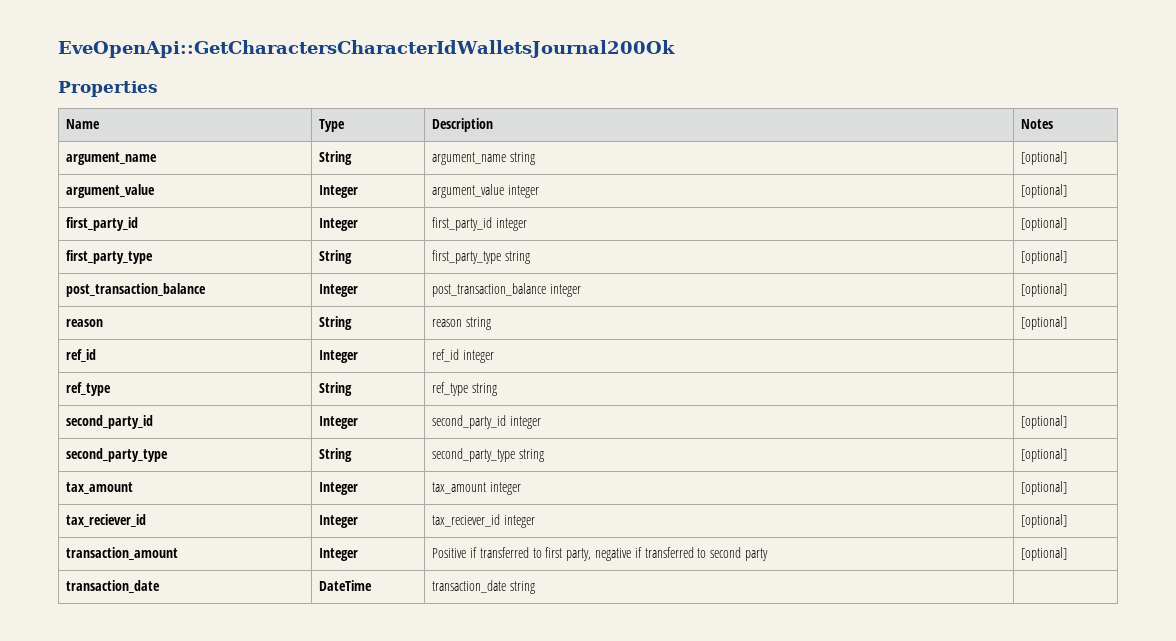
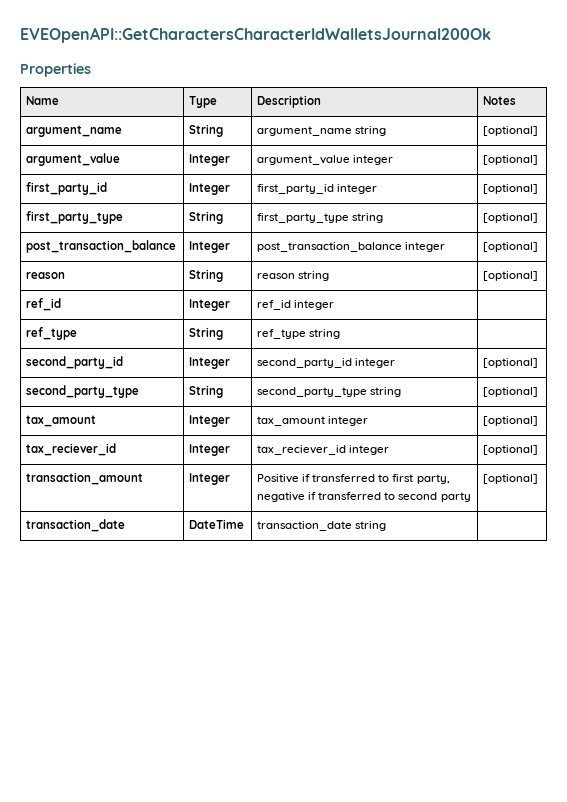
[58,40,675,58] EveOpenApi::GetCharactersCharacterIdWalletsJournal200Ok -> [20,27,491,43] EVEOpenAPI::GetCharactersCharacterIdWalletsJournal200Ok

